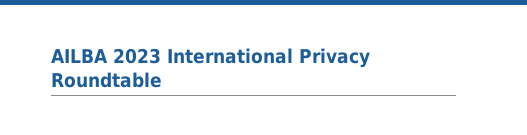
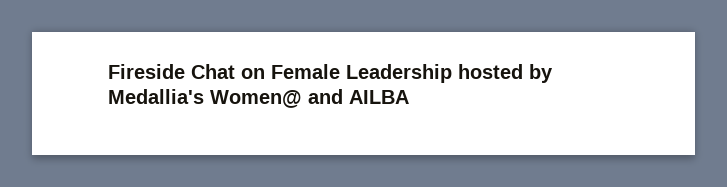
[51,48,370,68] [51,72,162,88] AILBA 2023 International Privacy Roundtable -> [108,64,553,83] [108,89,409,108] Fireside Chat on Female Leadership hosted by Medallia's Women@ and AILBA

